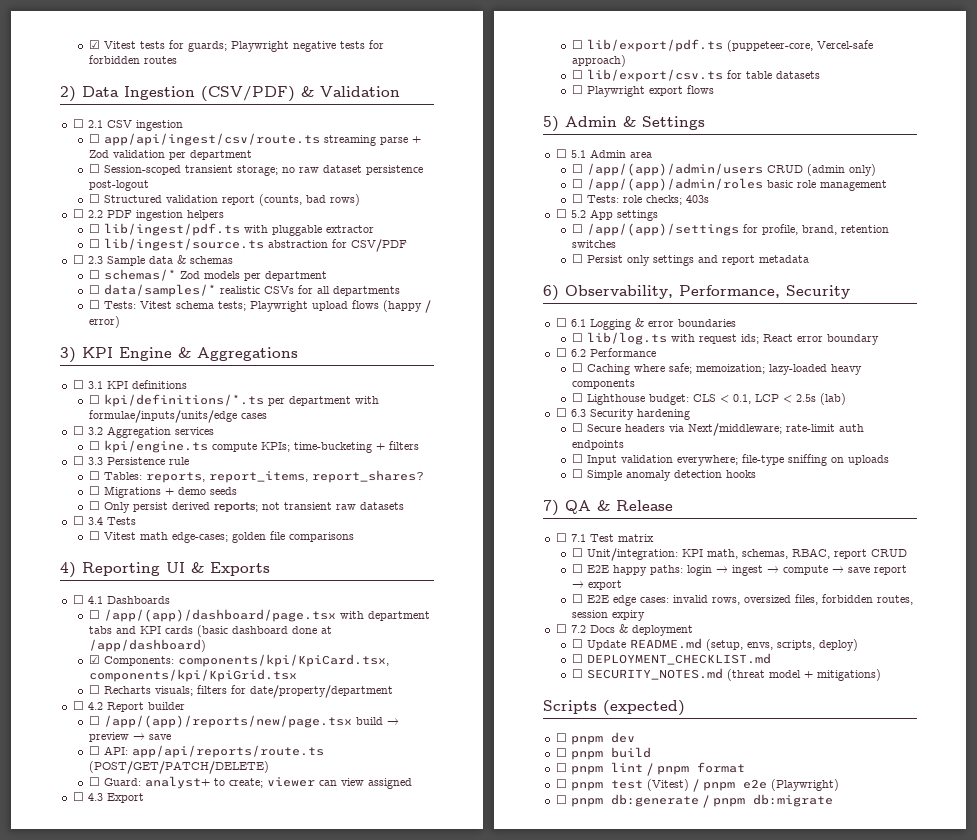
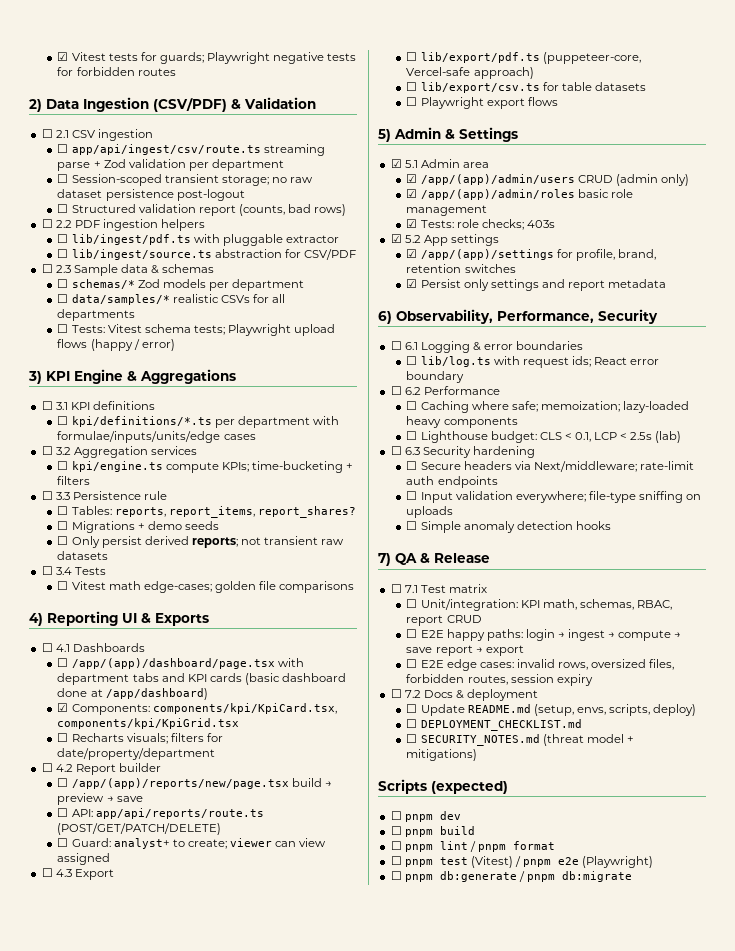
[555,149,567,158] ☐ -> [390,159,402,168] ☑
[571,164,583,173] ☐ -> [406,174,418,183] ☑
[571,179,583,188] ☐ -> [406,189,418,198] ☑
[571,194,583,203] ☐ -> [406,219,418,228] ☑
[555,209,567,218] ☐ -> [390,234,402,243] ☑
[571,224,583,233] ☐ -> [406,249,418,258] ☑
[571,254,583,263] ☐ -> [406,279,418,288] ☑

